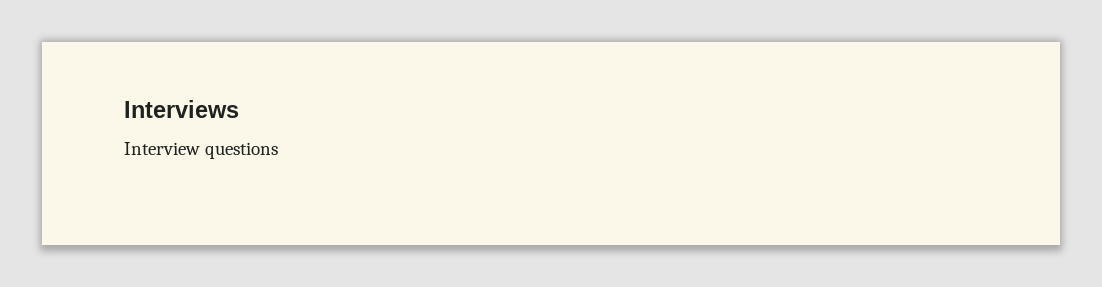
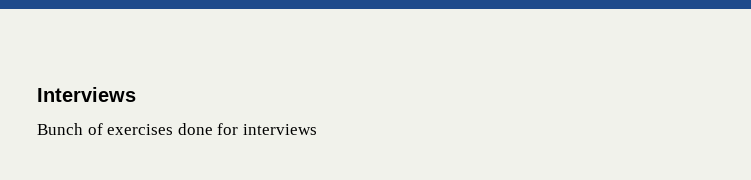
[124,142,279,159] Interview questions -> [37,123,317,135] Bunch of exercises done for interviews

